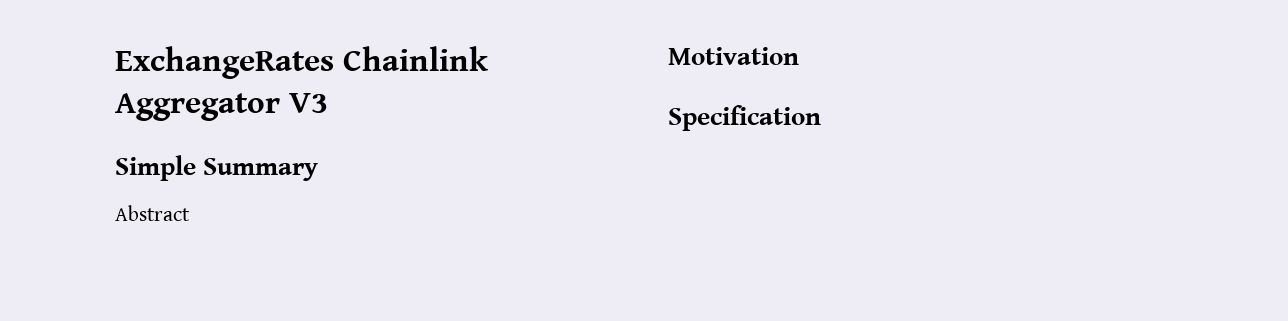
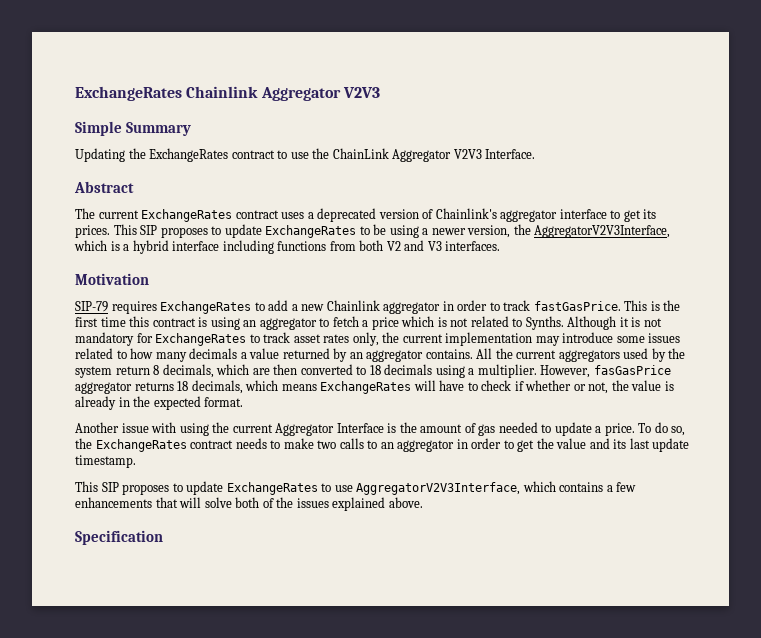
[289,93,328,113] V3 -> [342,87,380,98] V2V3
[115,205,190,221] [668,47,799,65] Abstract // Motivation -> [75,148,536,162] [74,181,134,193] [75,208,657,222] [75,224,671,238] [74,240,501,254] [75,273,149,285] [75,300,681,314] [75,316,662,330] [75,332,681,346] [75,348,686,362] [75,364,671,378] [75,380,674,394] [75,396,244,410] [75,422,686,436] [75,438,690,452] [75,455,136,468] [75,481,637,495] [75,497,423,511] Updating the ExchangeRates contract to use the ChainLink Aggregator V2V3 Interface. // Abstract // The current ExchangeRates contract uses a deprecated version of Chainlink's aggregator interface to get its prices. This SIP proposes to update ExchangeRates to be using a newer version, the AggregatorV2V3Interface, which is a hybrid interface including functions from both V2 and V3 interfaces. // Motivation // SIP-79 requires ExchangeRates to add a new Chainlink aggregator in order to track fastGasPrice. This is the first time this contract is using an aggregator to fetch a price which is not related to Synths. Although it is not mandatory for ExchangeRates to track asset rates only, the current implementation may introduce some issues related to how many decimals a value returned by an aggregator contains. All the current aggregators used by the system return 8 decimals, which are then converted to 18 decimals using a multiplier. However, fasGasPrice aggregator returns 18 decimals, which means ExchangeRates will have to check if whether or not, the value is already in the expected format. // Another issue with using the current Aggregator Interface is the amount of gas needed to update a price. To do so, the ExchangeRates contract needs to make two calls to an aggregator in order to get the value and its last update timestamp. // This SIP proposes to update ExchangeRates to use AggregatorV2V3Interface, which contains a few enhancements that will solve both of the issues explained above.

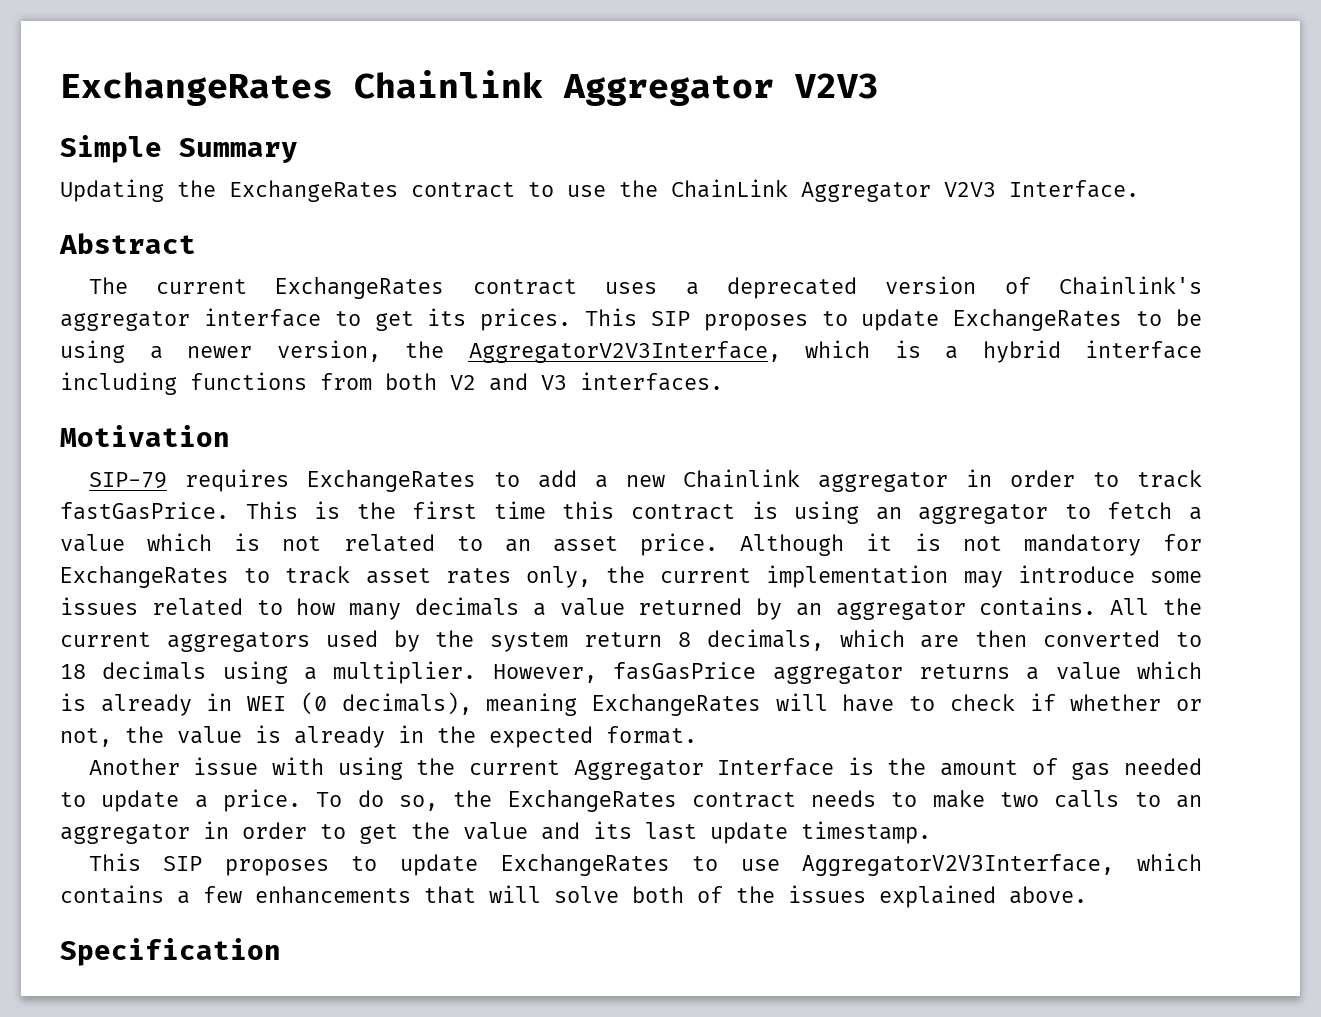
[371,317,399,330] price -> [60,534,125,552] value
[525,316,564,330] Synths. -> [504,533,719,556] an asset price.
[177,380,317,394] 18 decimals, which means -> [1026,661,1202,680] [60,692,578,716] a value which is already in WEI (0 decimals), meaning

